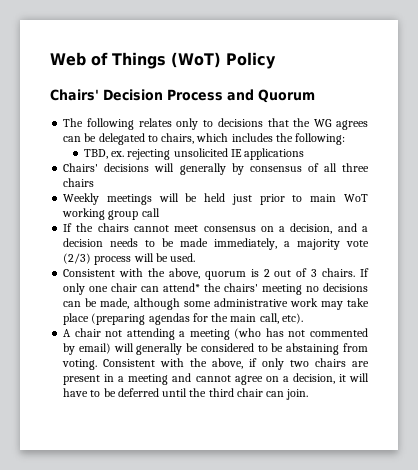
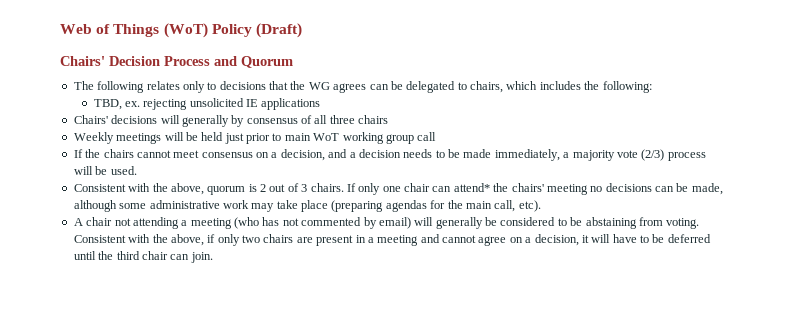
(276, 60) none -> [255,23,302,38] (Draft)

